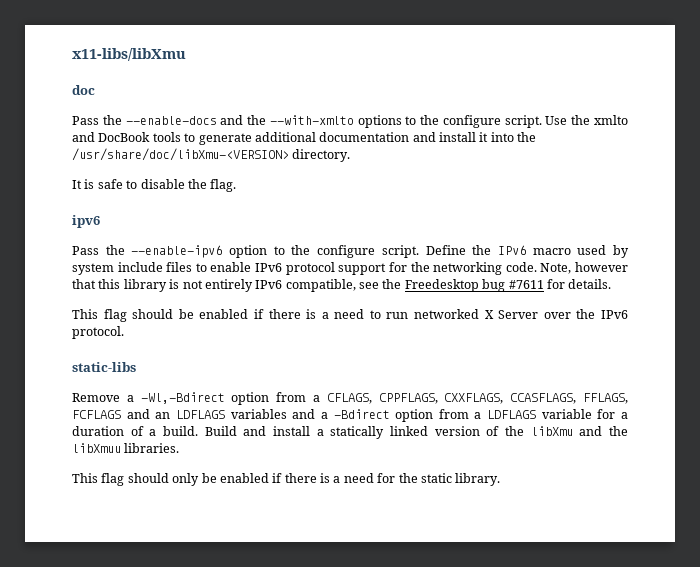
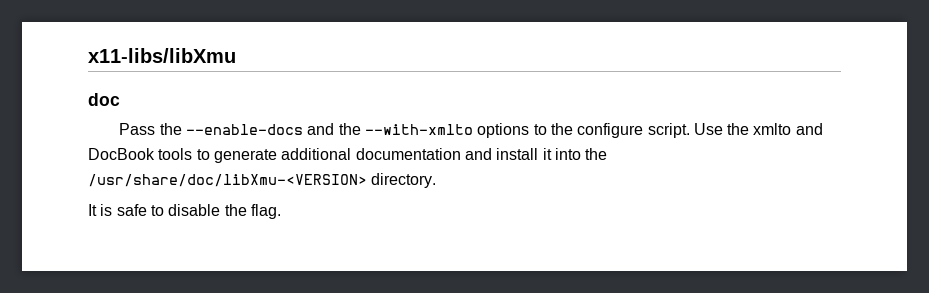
[72,215,100,228] [72,245,629,258] [72,262,629,275] [72,279,612,292] [72,309,628,322] [72,326,124,339] [72,362,136,372] [72,392,629,405] [72,409,628,422] [72,426,629,439] [72,443,180,453] [72,473,501,486] // ipv6 // Pass the --enable-ipv6 option to the configure script. Define the IPv6 macro used by system include files to enable IPv6 protocol support for the networking code. Note, however that this library is not entirely IPv6 compatible, see the Freedesktop bug #7611 for details. // This flag should be enabled if there is a need to run networked X Server over the IPv6 protocol. // static-libs // Remove a -Wl,-Bdirect option from a CFLAGS, CPPFLAGS, CXXFLAGS, CCASFLAGS, FFLAGS, FCFLAGS and an LDFLAGS variables and a -Bdirect option from a LDFLAGS variable for a duration of a build. Build and install a statically linked version of the libXmu and the libXmuu libraries. // This flag should only be enabled if there is a need for the static library. -> (281, 211) none

